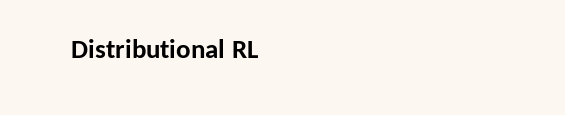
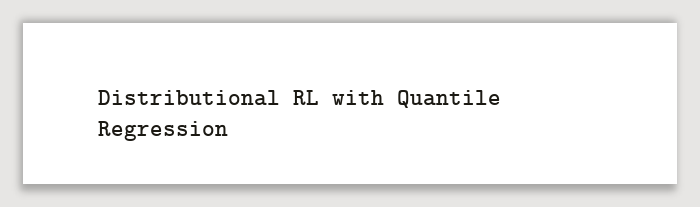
(259, 49) none -> [332,90,501,108] [98,121,228,141] with Quantile Regression

